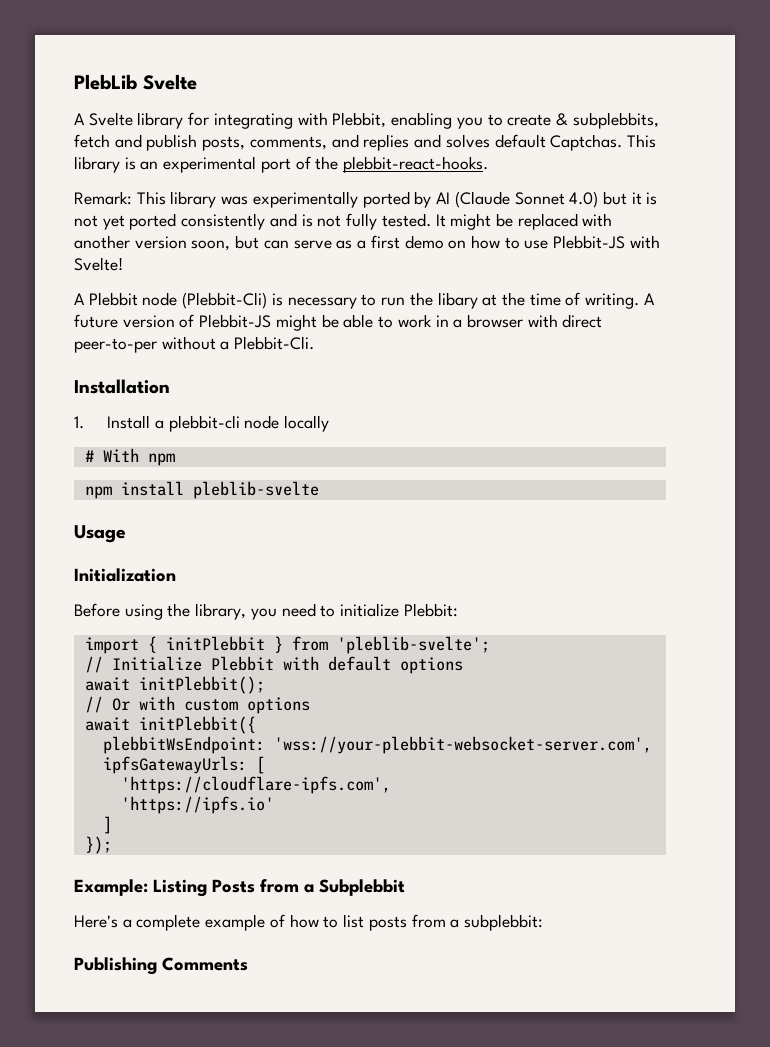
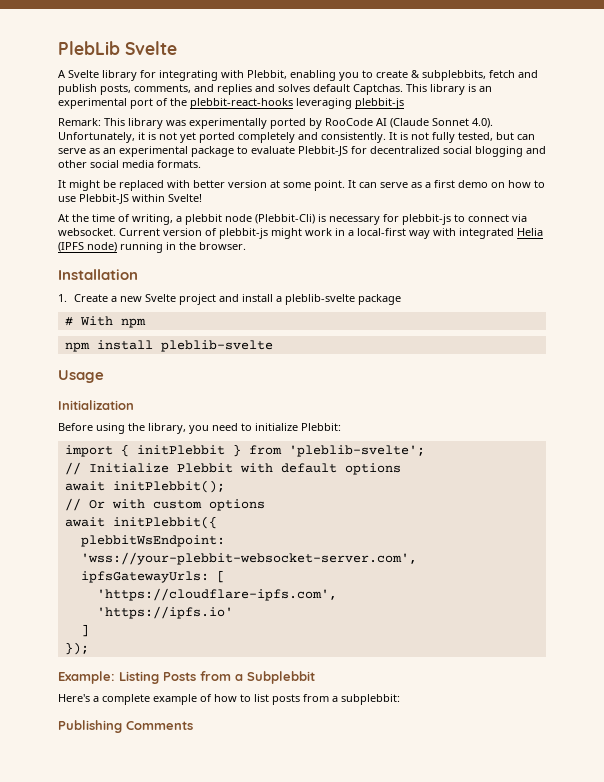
[343,156,489,173] plebbit-react-hooks. -> [190,98,404,109] plebbit-react-hooks leveraging plebbit-js
(432, 199) none -> [325,118,373,126] RooCode
[569,191,627,208] 4.0) but -> [472,118,493,128] [58,132,135,143] 4.0). Unfortunately,
[181,213,431,230] consistently and is not fully tested. -> [238,132,535,143] [58,146,546,157] [58,160,201,168] completely and consistently. It is not fully tested, but can serve as an experimental package to evaluate Plebbit-JS for decentralized social blogging and other social media formats. //
[74,235,260,251] another version soon, but -> [193,180,356,191] better version at some point. It
[629,235,660,249] with -> [132,194,165,202] within
[74,292,655,309] [74,314,603,331] [74,336,315,353] [74,379,170,394] [74,415,329,432] A Plebbit node (Plebbit-Cli) is necessary to run the libary at the time of writing. A future version of Plebbit-JS might be able to work in a browser with direct peer-to-per without a Plebbit-Cli. // Installation // 1. Install a plebbit-cli node locally -> [58,214,527,225] [58,228,543,239] [58,242,246,253] [58,269,138,280] [58,294,402,305] At the time of writing, a plebbit node (Plebbit-Cli) is necessary for plebbit-js to connect via websocket. Current version of plebbit-js might work in a local-first way with integrated Helia (IPFS node) running in the browser. // Installation // 1. Create a new Svelte project and install a pleblib-svelte package

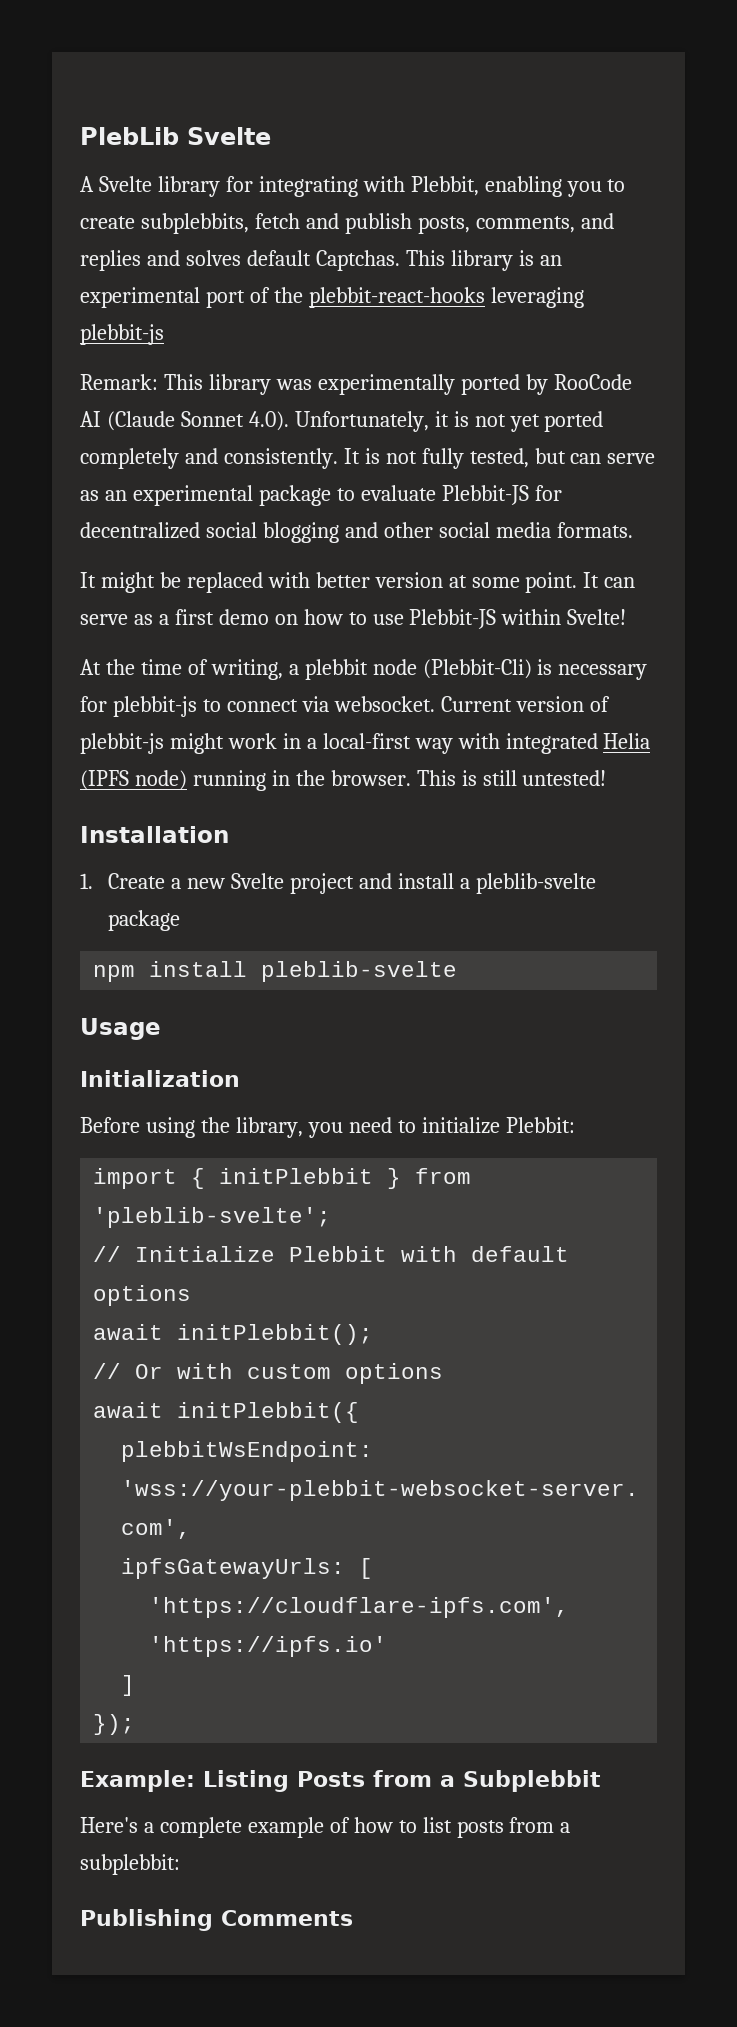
[411,70,420,78] & -> (135, 222) none
(246, 246) none -> [416,770,607,786] This is still untested!
[64,316,146,328] // # With npm -> (181, 920) none

